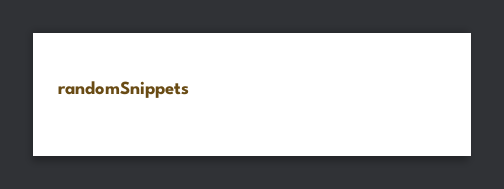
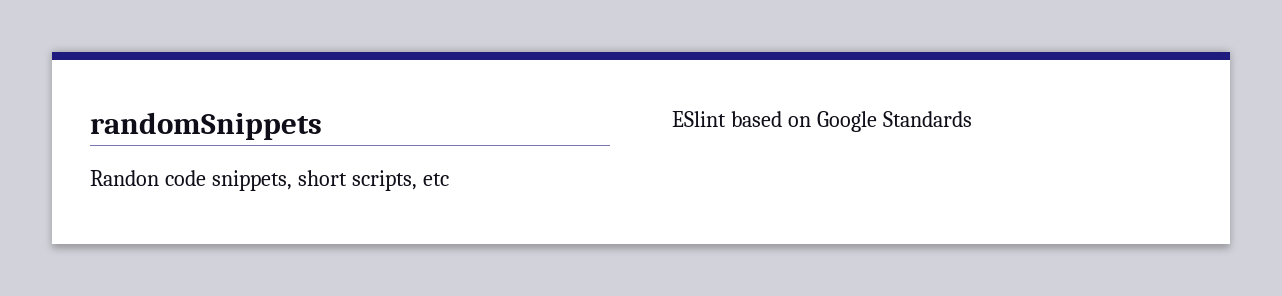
(189, 89) none -> [90,170,449,191] [672,111,972,132] // Randon code snippets, short scripts, etc // ESlint based on Google Standards

